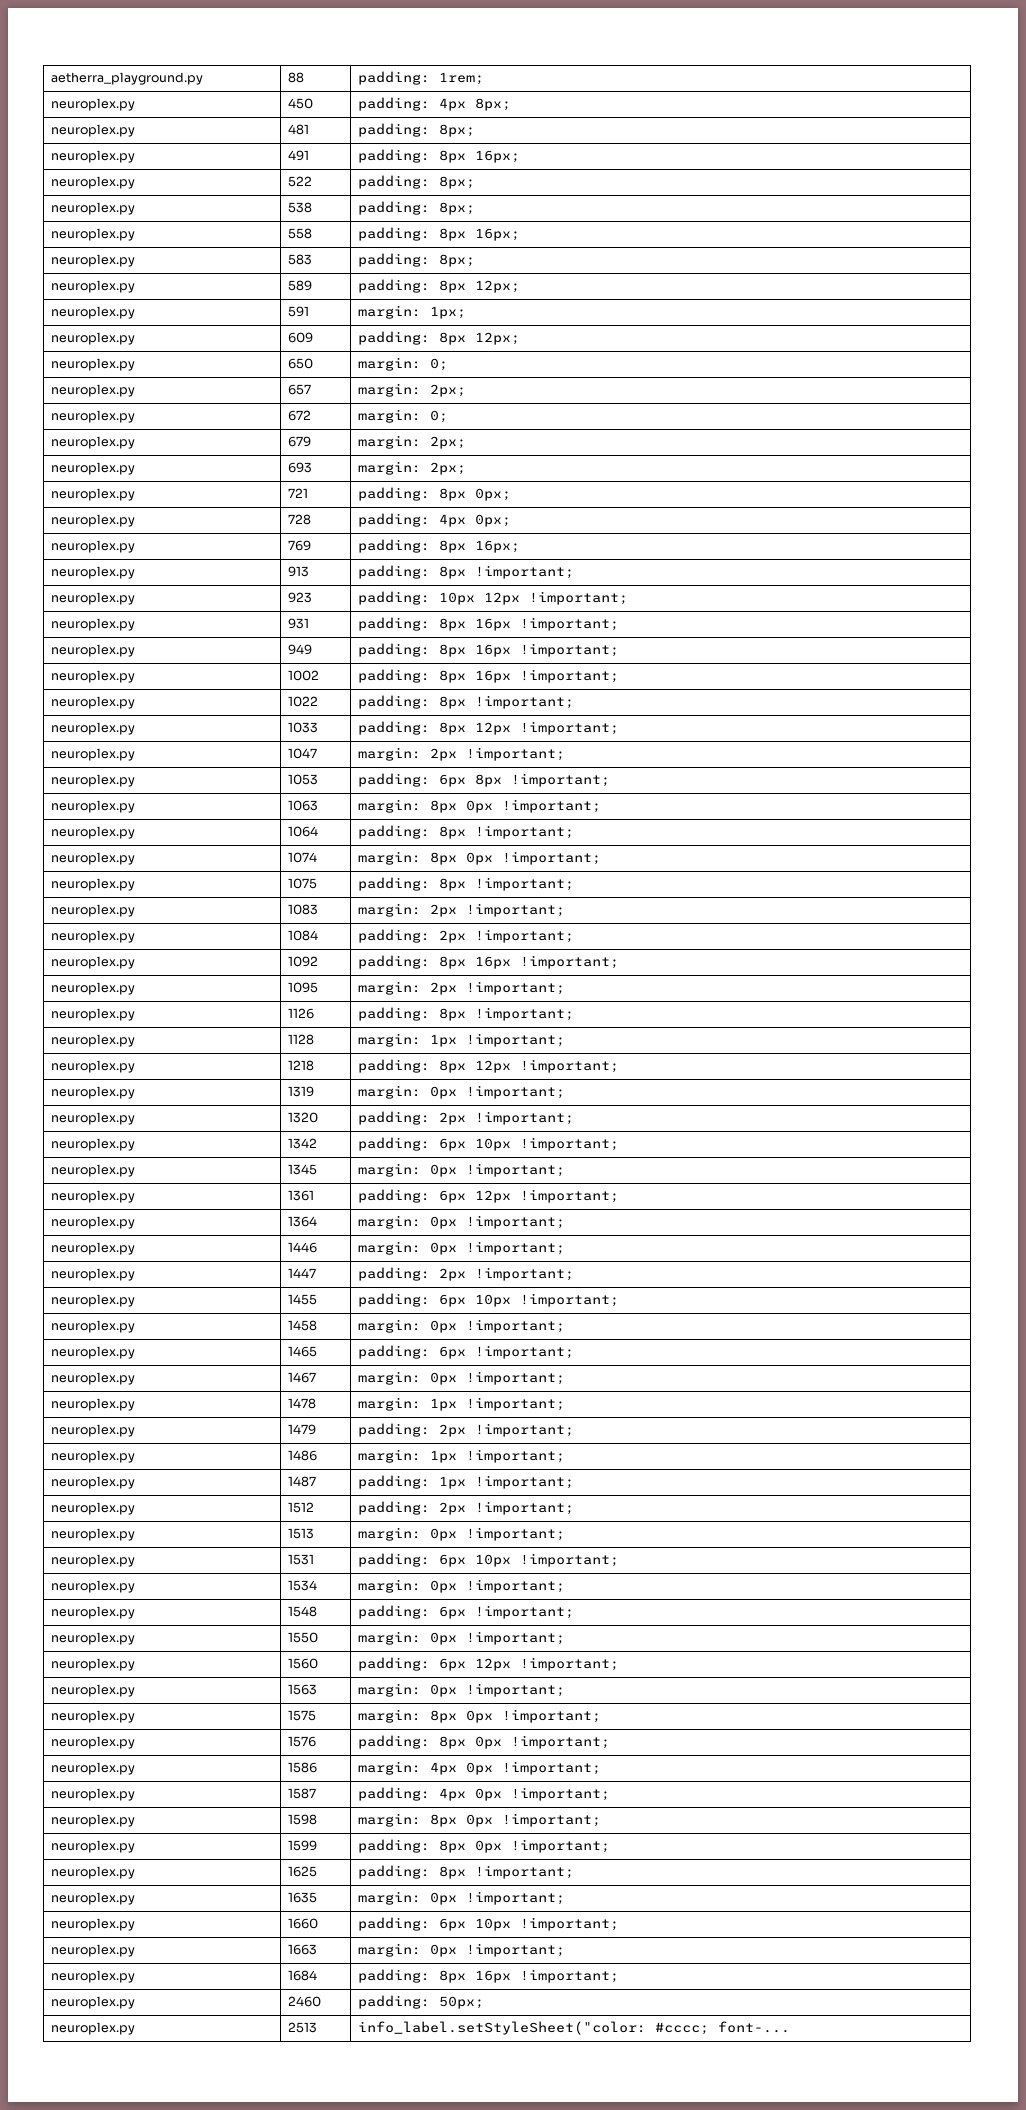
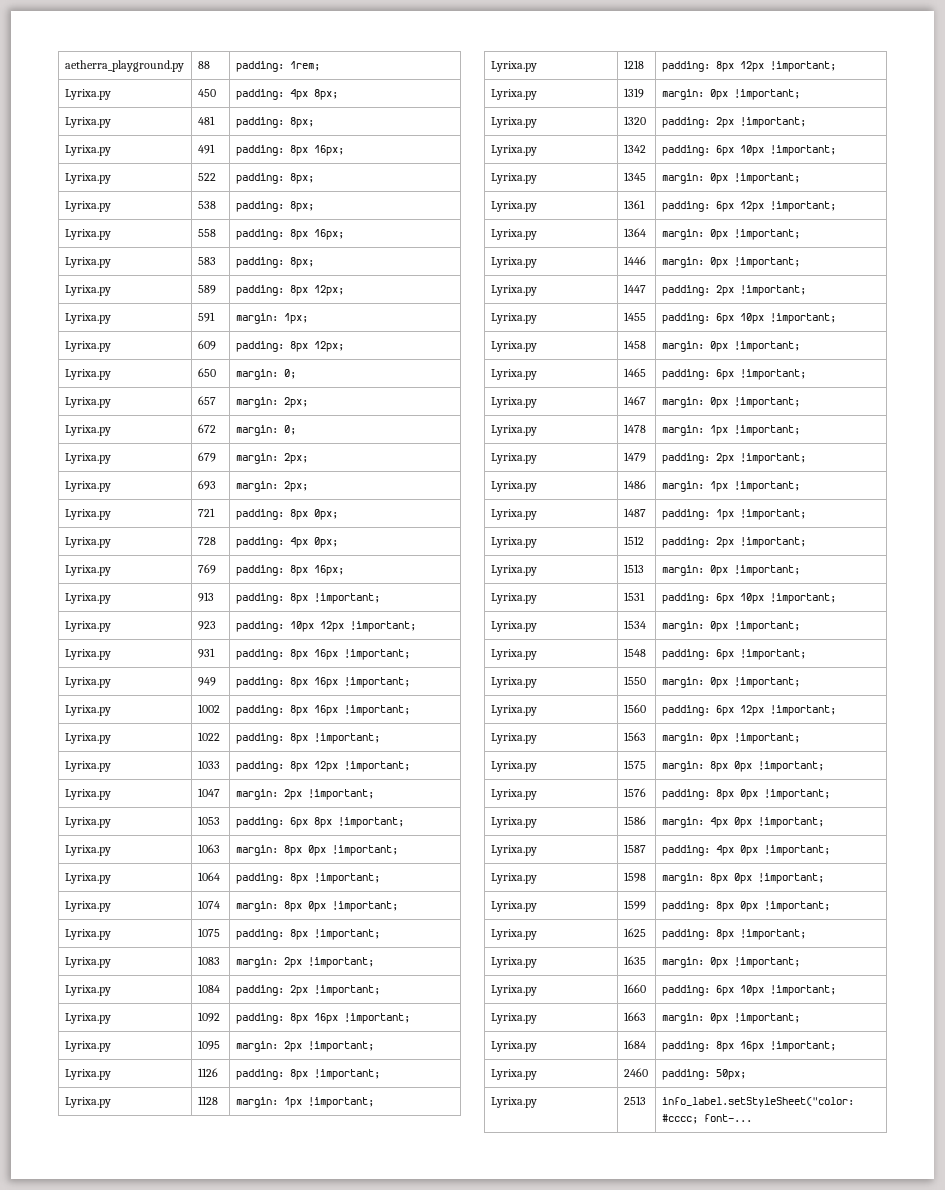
[50,98,135,111] neuroplex.py -> [64,89,111,100] Lyrixa.py
[50,124,135,137] neuroplex.py -> [64,117,111,128] Lyrixa.py
[50,150,135,163] neuroplex.py -> [64,145,111,156] Lyrixa.py
[50,176,135,189] neuroplex.py -> [64,173,111,184] Lyrixa.py
[50,202,135,215] neuroplex.py -> [64,201,111,212] Lyrixa.py
[50,228,135,241] neuroplex.py -> [64,229,111,240] Lyrixa.py
[50,254,135,267] neuroplex.py -> [64,257,111,268] Lyrixa.py
[50,280,135,293] neuroplex.py -> [64,285,111,296] Lyrixa.py
[50,306,135,319] neuroplex.py -> [64,313,111,324] Lyrixa.py
[50,332,135,345] neuroplex.py -> [64,341,111,352] Lyrixa.py
[50,358,135,371] neuroplex.py -> [64,369,111,380] Lyrixa.py
[50,384,135,397] neuroplex.py -> [64,397,111,408] Lyrixa.py
[50,410,135,423] neuroplex.py -> [64,425,111,436] Lyrixa.py
[50,436,135,449] neuroplex.py -> [64,453,111,464] Lyrixa.py
[50,462,135,475] neuroplex.py -> [64,481,111,492] Lyrixa.py
[50,488,135,501] neuroplex.py -> [64,509,111,520] Lyrixa.py
[50,514,135,527] neuroplex.py -> [64,537,111,548] Lyrixa.py
[50,540,135,553] neuroplex.py -> [64,565,111,576] Lyrixa.py
[50,566,135,579] neuroplex.py -> [64,593,111,604] Lyrixa.py
[50,592,135,605] neuroplex.py -> [64,621,111,632] Lyrixa.py
[50,618,135,631] neuroplex.py -> [64,649,111,660] Lyrixa.py
[50,644,135,657] neuroplex.py -> [64,677,111,688] Lyrixa.py
[50,670,135,683] neuroplex.py -> [64,705,111,716] Lyrixa.py
[50,696,135,709] neuroplex.py -> [64,733,111,744] Lyrixa.py
[50,722,135,735] neuroplex.py -> [64,761,111,772] Lyrixa.py
[50,748,135,761] neuroplex.py -> [64,789,111,800] Lyrixa.py
[50,774,135,787] neuroplex.py -> [64,817,111,828] Lyrixa.py
[50,800,135,813] neuroplex.py -> [64,845,111,856] Lyrixa.py
[50,826,135,839] neuroplex.py -> [64,873,111,884] Lyrixa.py
[50,852,135,865] neuroplex.py -> [64,901,111,912] Lyrixa.py
[50,878,135,891] neuroplex.py -> [64,929,111,940] Lyrixa.py
[50,904,135,917] neuroplex.py -> [64,957,111,968] Lyrixa.py
[50,930,135,943] neuroplex.py -> [64,985,111,996] Lyrixa.py
[50,956,135,969] neuroplex.py -> [64,1013,111,1024] Lyrixa.py
[50,982,135,995] neuroplex.py -> [64,1041,111,1052] Lyrixa.py
[50,1008,135,1021] neuroplex.py -> [64,1069,111,1080] Lyrixa.py
[50,1034,135,1047] neuroplex.py -> [64,1097,111,1108] Lyrixa.py
[50,1060,135,1073] neuroplex.py -> [490,61,537,72] Lyrixa.py
[50,1086,135,1099] neuroplex.py -> [490,89,537,100] Lyrixa.py
[50,1112,135,1125] neuroplex.py -> [490,117,537,128] Lyrixa.py
[50,1138,135,1151] neuroplex.py -> [490,145,537,156] Lyrixa.py
[50,1164,135,1177] neuroplex.py -> [490,173,537,184] Lyrixa.py
[50,1190,135,1203] neuroplex.py -> [490,201,537,212] Lyrixa.py
[50,1216,135,1229] neuroplex.py -> [490,229,537,240] Lyrixa.py
[50,1242,135,1255] neuroplex.py -> [490,257,537,268] Lyrixa.py
[50,1268,135,1281] neuroplex.py -> [490,285,537,296] Lyrixa.py
[50,1294,135,1307] neuroplex.py -> [490,313,537,324] Lyrixa.py
[50,1320,135,1333] neuroplex.py -> [490,341,537,352] Lyrixa.py
[50,1346,135,1359] neuroplex.py -> [490,369,537,380] Lyrixa.py
[50,1372,135,1385] neuroplex.py -> [490,397,537,408] Lyrixa.py
[50,1398,135,1411] neuroplex.py -> [490,425,537,436] Lyrixa.py
[50,1424,135,1437] neuroplex.py -> [490,453,537,464] Lyrixa.py
[50,1450,135,1463] neuroplex.py -> [490,481,537,492] Lyrixa.py
[50,1476,135,1489] neuroplex.py -> [490,509,537,520] Lyrixa.py
[50,1502,135,1515] neuroplex.py -> [490,537,537,548] Lyrixa.py
[50,1528,135,1541] neuroplex.py -> [490,565,537,576] Lyrixa.py
[50,1554,135,1567] neuroplex.py -> [490,593,537,604] Lyrixa.py
[50,1580,135,1593] neuroplex.py -> [490,621,537,632] Lyrixa.py
[50,1606,135,1619] neuroplex.py -> [490,649,537,660] Lyrixa.py
[50,1632,135,1645] neuroplex.py -> [490,677,537,688] Lyrixa.py
[50,1658,135,1671] neuroplex.py -> [490,705,537,716] Lyrixa.py
[50,1684,135,1697] neuroplex.py -> [490,733,537,744] Lyrixa.py
[50,1710,135,1723] neuroplex.py -> [490,761,537,772] Lyrixa.py
[50,1736,135,1749] neuroplex.py -> [490,789,537,800] Lyrixa.py
[50,1762,135,1775] neuroplex.py -> [490,817,537,828] Lyrixa.py
[50,1788,135,1801] neuroplex.py -> [490,845,537,856] Lyrixa.py
[50,1814,135,1827] neuroplex.py -> [490,873,537,884] Lyrixa.py
[50,1840,135,1853] neuroplex.py -> [490,901,537,912] Lyrixa.py
[50,1866,135,1879] neuroplex.py -> [490,929,537,940] Lyrixa.py
[50,1892,135,1905] neuroplex.py -> [490,957,537,968] Lyrixa.py
[50,1918,135,1931] neuroplex.py -> [490,985,537,996] Lyrixa.py
[50,1944,135,1957] neuroplex.py -> [490,1013,537,1024] Lyrixa.py
[50,1970,135,1983] neuroplex.py -> [490,1041,537,1052] Lyrixa.py
[50,1996,135,2009] neuroplex.py -> [490,1069,537,1080] Lyrixa.py
[50,2022,135,2035] neuroplex.py -> [490,1097,537,1108] Lyrixa.py

